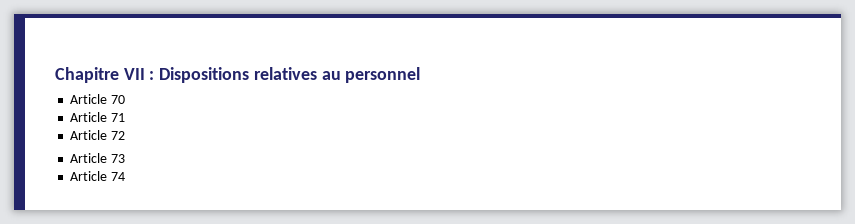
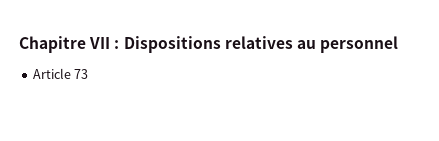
[70,94,126,104] [70,112,126,122] [70,130,126,140] // Article 70 // Article 71 // Article 72 -> (399, 44) none
[70,171,126,181] // Article 74 -> (89, 74) none

